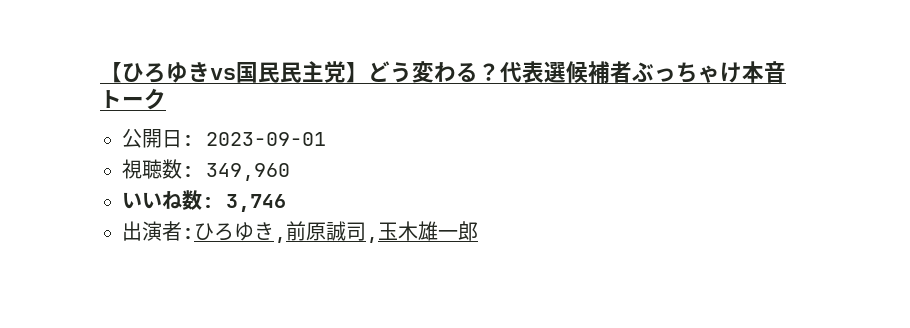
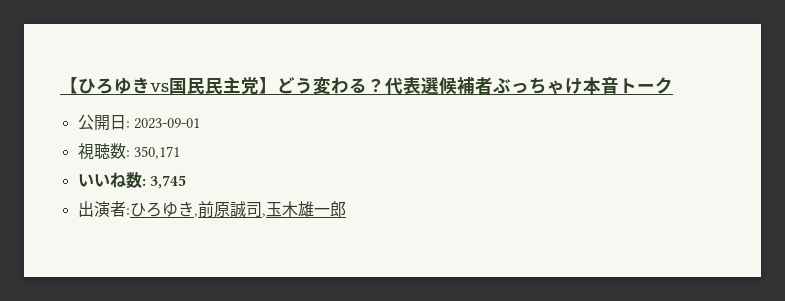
[206,163,290,181] 349,960 -> [133,146,180,159] 350,171
[226,194,286,212] 3,746 -> [149,175,186,189] 3,745

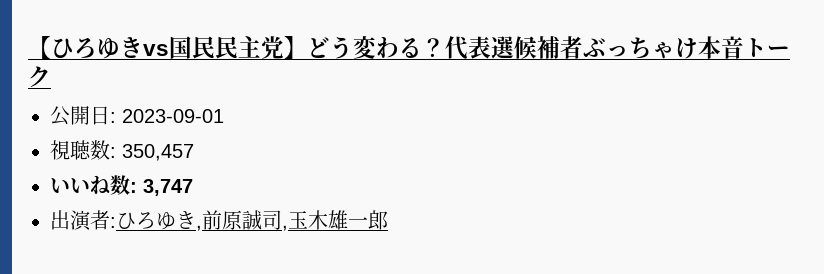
[133,146,180,159] 350,171 -> [122,144,194,161] 350,457
[149,175,186,189] 3,745 -> [143,179,193,196] 3,747

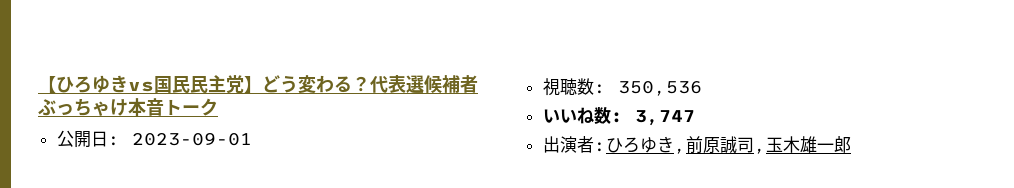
[122,144,194,161] 350,457 -> [617,81,702,96] 350,536

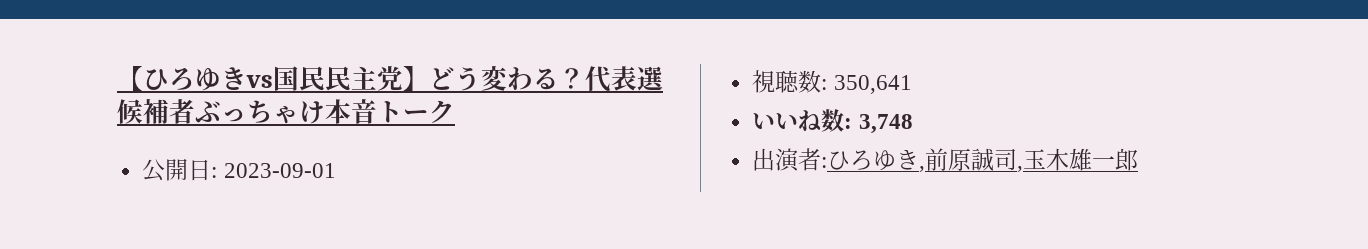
[617,81,702,96] 350,536 -> [833,75,912,94] 350,641
[634,110,695,126] 3,747 -> [858,114,913,134] 3,748

